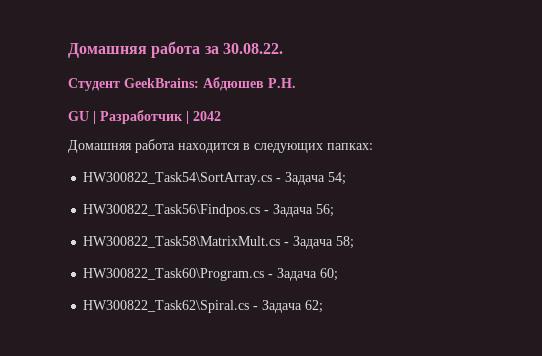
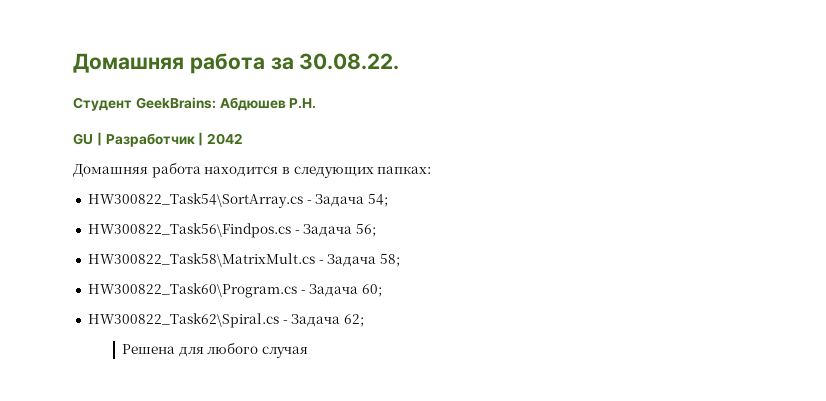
(324, 306) none -> [122,342,308,358] // Решена для любого случая

